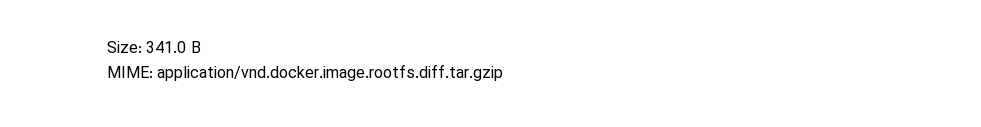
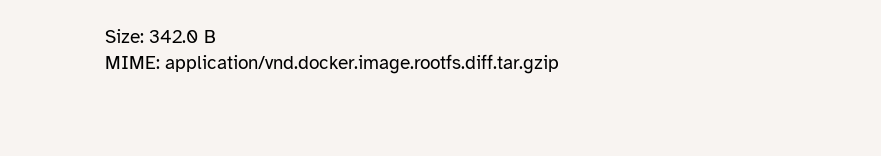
[146,41,187,53] 341.0 -> [149,30,199,43] 342.0

